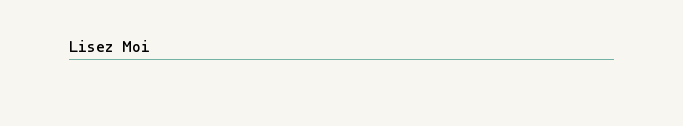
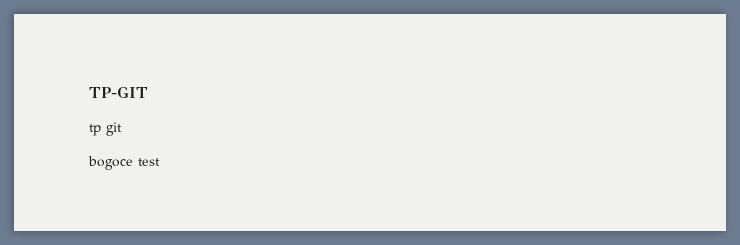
[69,40,150,52] Lisez Moi -> [89,86,148,98] [89,122,122,136] [88,156,160,170] TP-GIT // tp git // bogoce test

